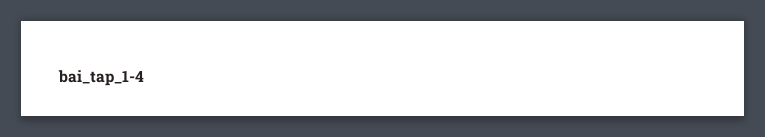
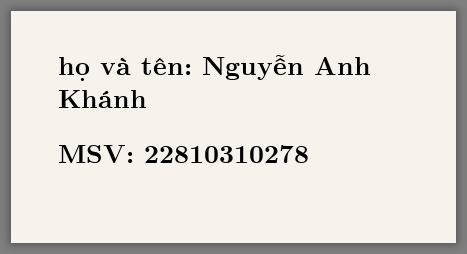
[58,70,144,86] bai_tap_1-4 -> [58,55,371,81] [58,90,147,108] [58,145,309,163] họ và tên: Nguyễn Anh Khánh // MSV: 22810310278

